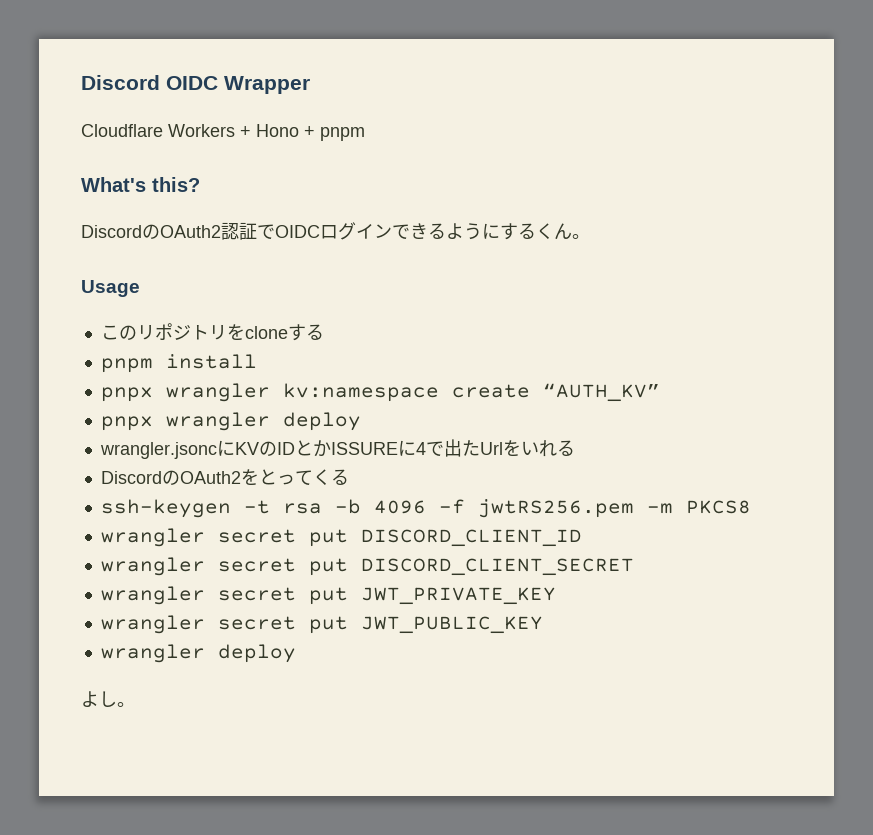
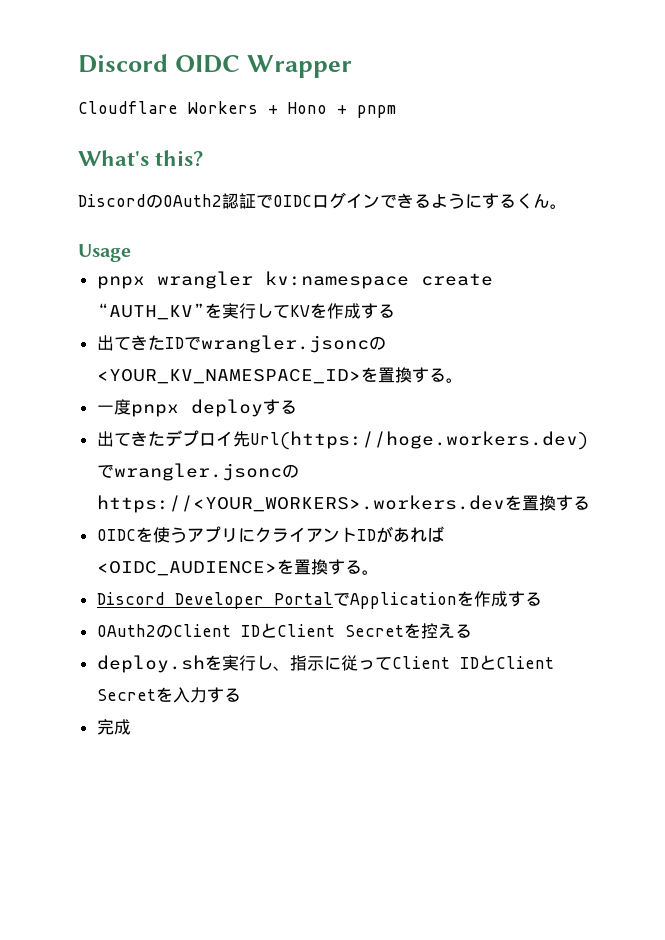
[100,323,324,341] [100,354,257,373] // このリポジトリをcloneする // pnpm install -> (131, 253) none
[100,412,361,431] [99,439,575,459] [100,469,349,485] [100,499,751,518] [100,528,582,547] [100,557,634,576] [100,586,556,605] [100,615,543,634] [100,644,296,663] [81,691,135,707] // pnpx wrangler deploy // wrangler.jsoncにKVのIDとかISSUREに4で出たUrlをいれる // DiscordのOAuth2をとってくる // ssh-keygen -t rsa -b 4096 -f jwtRS256.pem -m PKCS8 // wrangler secret put DISCORD_CLIENT_ID // wrangler secret put DISCORD_CLIENT_SECRET // wrangler secret put JWT_PRIVATE_KEY // wrangler secret put JWT_PUBLIC_KEY // wrangler deploy // よし。 -> [204,303,395,319] [96,335,386,353] [96,367,463,384] [96,399,297,417] [96,430,588,450] [96,463,299,481] [96,495,590,513] [96,526,444,543] [96,559,379,576] [96,591,542,609] [96,623,472,639] [96,655,554,673] [96,687,241,703] [96,719,131,735] を実行してKVを作成する // 出てきたIDでwrangler.jsoncの<YOUR_KV_NAMESPACE_ID>を置換する。 // 一度pnpx deployする // 出てきたデプロイ先Url(https://hoge.workers.dev)でwrangler.jsoncのhttps://<YOUR_WORKERS>.workers.devを置換する // OIDCを使うアプリにクライアントIDがあれば<OIDC_AUDIENCE>を置換する。 // Discord Developer PortalでApplicationを作成する // OAuth2のClient IDとClient Secretを控える // deploy.shを実行し、指示に従ってClient IDとClient Secretを入力する // 完成

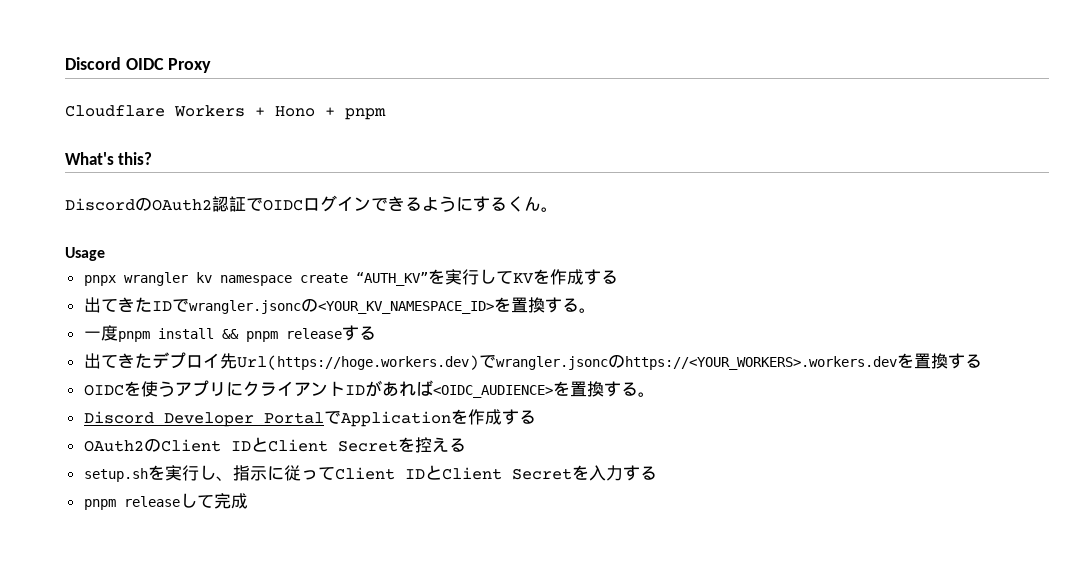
[246,55,352,78] Wrapper -> [168,58,212,73] Proxy
[264,271,409,289] kv:namespace -> [195,272,292,286] kv namespace
[130,399,263,417] pnpx deploy -> [117,328,342,342] pnpm install && pnpm release
[96,655,205,673] deploy.sh -> [83,468,148,482] setup.sh
(241, 695) none -> [83,493,214,510] pnpm releaseして

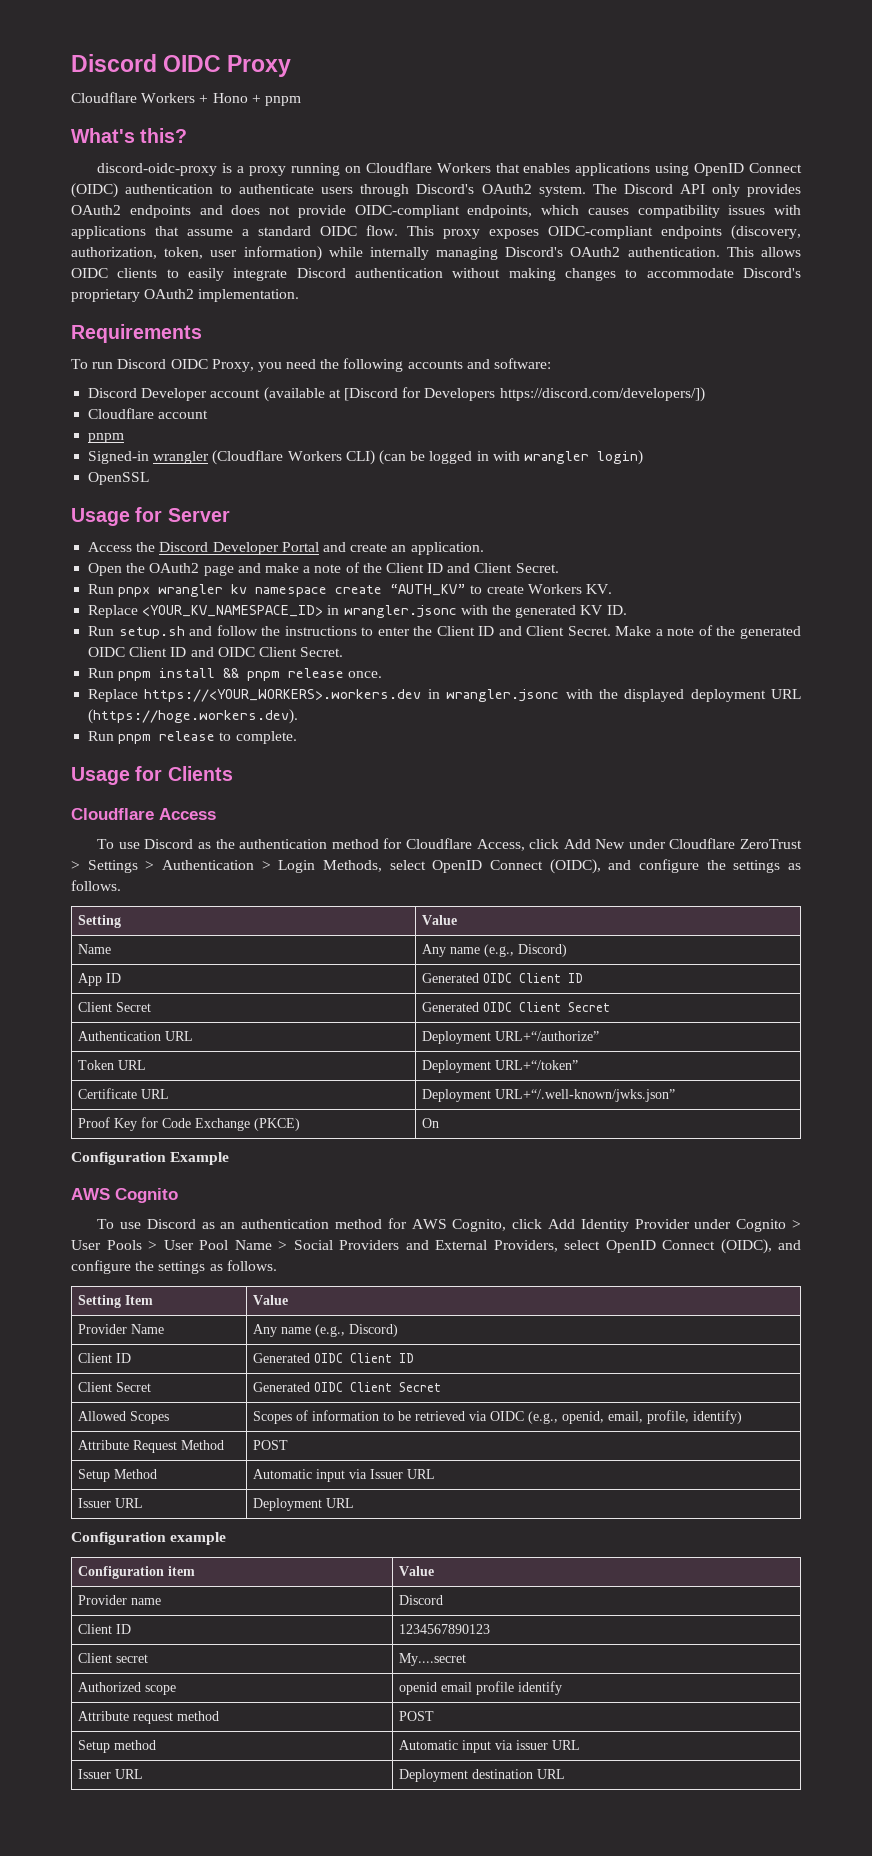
[65,195,558,212] [65,247,105,261] DiscordのOAuth2認証でOIDCログインできるようにするくん。 // Usage // -> [97,162,802,176] [71,183,802,198] [71,205,801,218] [71,225,801,240] [71,246,801,261] [71,268,802,281] [71,289,300,302] [71,324,202,343] [71,358,552,372] [88,387,705,402] [88,408,209,419] [88,433,125,443] [88,450,643,465] [88,472,150,485] [71,507,230,526] [88,542,484,555] [88,562,559,576] [88,584,115,594] discord-oidc-proxy is a proxy running on Cloudflare Workers that enables applications using OpenID Connect (OIDC) authentication to authenticate users through Discord's OAuth2 system. The Discord API only provides OAuth2 endpoints and does not provide OIDC-compliant endpoints, which causes compatibility issues with applications that assume a standard OIDC flow. This proxy exposes OIDC-compliant endpoints (discovery, authorization, token, user information) while internally managing Discord's OAuth2 authentication. This allows OIDC clients to easily integrate Discord authentication without making changes to accommodate Discord's proprietary OAuth2 implementation. // Requirements // To run Discord OIDC Proxy, you need the following accounts and software: // Discord Developer account (available at [Discord for Developers https://discord.com/developers/]) // Cloudflare account // pnpm // Signed-in wrangler (Cloudflare Workers CLI) (can be logged in with wrangler login) // OpenSSL // Usage for Server // Access the Discord Developer Portal and create an application. // Open the OAuth2 page and make a note of the Client ID and Client Secret. // Run
[427,269,618,285] [83,297,596,314] [83,325,118,341] を実行してKVを作成する // 出てきたIDでwrangler.jsoncの<YOUR_KV_NAMESPACE_ID>を置換する。 // 一度 -> [470,584,612,594] [88,605,627,618] [88,625,801,639] [88,647,344,657] [88,668,115,678] to create Workers KV. // Replace <YOUR_KV_NAMESPACE_ID> in wrangler.jsonc with the generated KV ID. // Run setup.sh and follow the instructions to enter the Client ID and Client Secret. Make a note of the generated OIDC Client ID and OIDC Client Secret. // Run
[341,325,376,341] [83,352,982,370] [83,380,655,398] [83,409,536,427] [83,437,466,453] [83,465,657,482] [83,493,248,510] する // 出てきたデプロイ先Url(https://hoge.workers.dev)でwrangler.jsoncのhttps://<YOUR_WORKERS>.workers.devを置換する // OIDCを使うアプリにクライアントIDがあれば<OIDC_AUDIENCE>を置換する。 // Discord Developer PortalでApplicationを作成する // OAuth2のClient IDとClient Secretを控える // setup.shを実行し、指示に従ってClient IDとClient Secretを入力する // pnpm releaseして完成 -> [348,671,383,678] [88,689,801,702] [88,709,299,724] [88,731,297,744] [71,766,233,785] [71,808,216,820] [97,838,802,851] [71,859,801,874] [71,880,121,891] [77,915,121,928] [421,915,457,925] [77,944,111,954] [421,944,567,957] [77,973,121,986] [421,973,583,983] [77,1002,151,1012] [421,1002,610,1012] [77,1031,193,1041] [421,1031,599,1044] [77,1060,146,1070] [421,1060,578,1073] [77,1088,169,1099] [421,1089,675,1102] [77,1117,300,1131] [421,1118,439,1128] [71,1152,230,1165] [71,1188,178,1203] [97,1218,801,1232] [71,1239,801,1254] [71,1260,277,1274] [77,1295,153,1308] [252,1295,288,1305] [77,1324,164,1334] [252,1324,398,1337] [77,1353,131,1363] [252,1353,414,1363] [77,1382,151,1392] [252,1382,441,1392] [77,1411,169,1424] [252,1410,742,1424] [77,1440,224,1453] [252,1440,288,1450] [77,1469,157,1482] [252,1469,435,1482] [77,1498,143,1508] [252,1498,354,1511] [71,1532,227,1545] [77,1566,195,1579] [398,1566,434,1576] [77,1595,161,1605] [398,1595,443,1605] [77,1624,131,1634] [398,1624,490,1634] [77,1653,148,1663] [398,1653,466,1666] [77,1682,176,1695] [398,1681,562,1695] [77,1711,219,1724] [398,1711,434,1721] [77,1740,156,1753] [398,1740,580,1753] [77,1769,143,1779] [398,1769,565,1782] once. // Replace https://<YOUR_WORKERS>.workers.dev in wrangler.jsonc with the displayed deployment URL (https://hoge.workers.dev). // Run pnpm release to complete. // Usage for Clients // Cloudflare Access // To use Discord as the authentication method for Cloudflare Access, click Add New under Cloudflare ZeroTrust > Settings > Authentication > Login Methods, select OpenID Connect (OIDC), and configure the settings as follows. // Setting | Value // Name | Any name (e.g., Discord) // App ID | Generated OIDC Client ID // Client Secret | Generated OIDC Client Secret // Authentication URL | Deployment URL+“/authorize” // Token URL | Deployment URL+“/token” // Certificate URL | Deployment URL+“/.well-known/jwks.json” // Proof Key for Code Exchange (PKCE) | On // Configuration Example // AWS Cognito // To use Discord as an authentication method for AWS Cognito, click Add Identity Provider under Cognito > User Pools > User Pool Name > Social Providers and External Providers, select OpenID Connect (OIDC), and configure the settings as follows. // Setting Item | Value // Provider Name | Any name (e.g., Discord) // Client ID | Generated OIDC Client ID // Client Secret | Generated OIDC Client Secret // Allowed Scopes | Scopes of information to be retrieved via OIDC (e.g., openid, email, profile, identify) // Attribute Request Method | POST // Setup Method | Automatic input via Issuer URL // Issuer URL | Deployment URL // Configuration example // Configuration item | Value // Provider name | Discord // Client ID | 1234567890123 // Client secret | My....secret // Authorized scope | openid email profile identify // Attribute request method | POST // Setup method | Automatic input via issuer URL // Issuer URL | Deployment destination URL

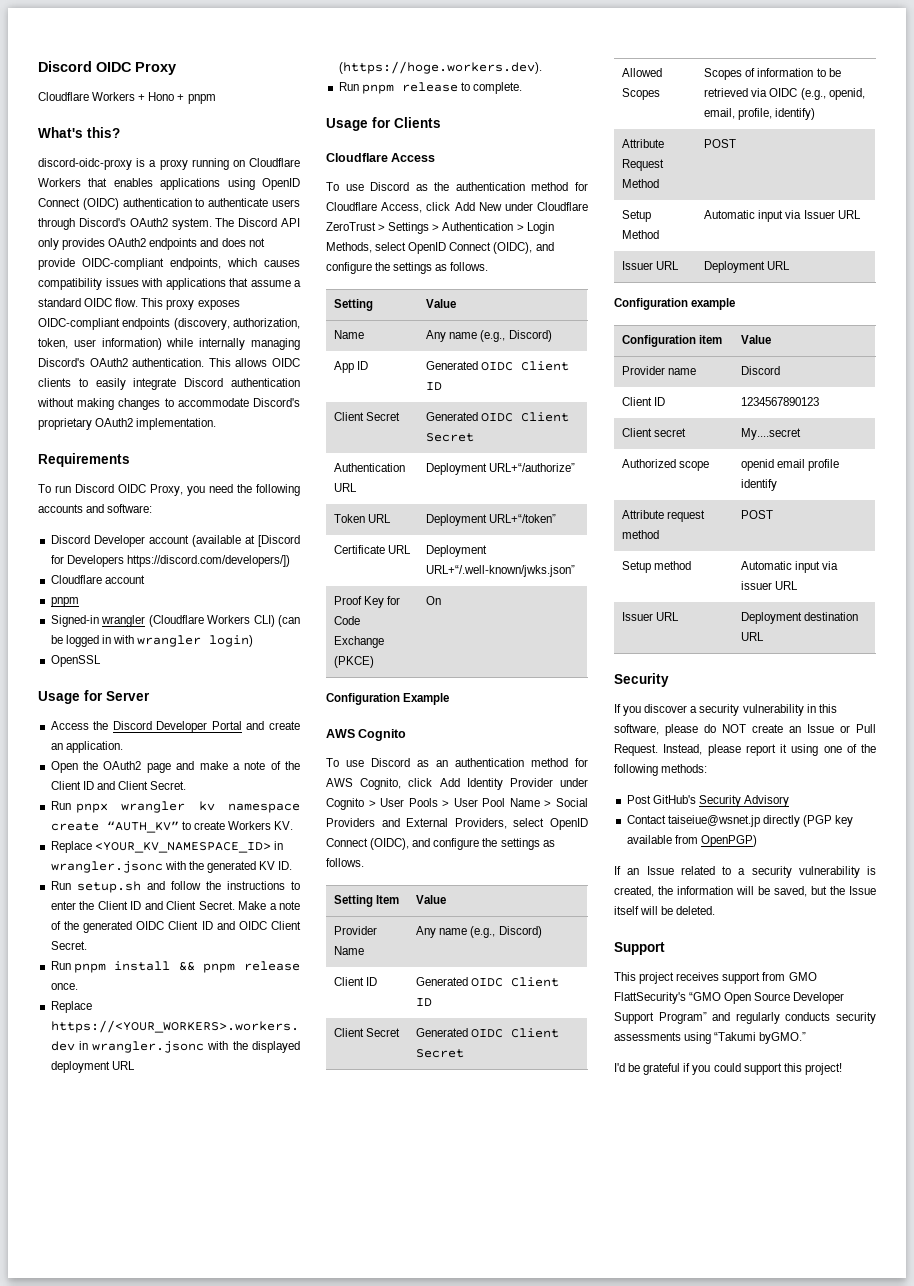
(565, 1774) none -> [614,673,669,687] [614,704,837,716] [614,724,876,736] [614,744,876,756] [614,764,708,776] [626,795,789,807] [626,815,854,827] [626,835,757,847] [614,866,876,878] [614,886,876,897] [614,906,716,915] [614,942,665,955] [614,972,817,984] [614,992,845,1004] [614,1012,876,1024] [614,1032,807,1044] [614,1063,842,1075] // Security // If you discover a security vulnerability in this software, please do NOT create an Issue or Pull Request. Instead, please report it using one of the following methods: // Post GitHub's Security Advisory // Contact taiseiue@wsnet.jp directly (PGP key available from OpenPGP) // If an Issue related to a security vulnerability is created, the information will be saved, but the Issue itself will be deleted. // Support // This project receives support from GMO FlattSecurity's “GMO Open Source Developer Support Program” and regularly conducts security assessments using “Takumi byGMO.” // I'd be grateful if you could support this project!

